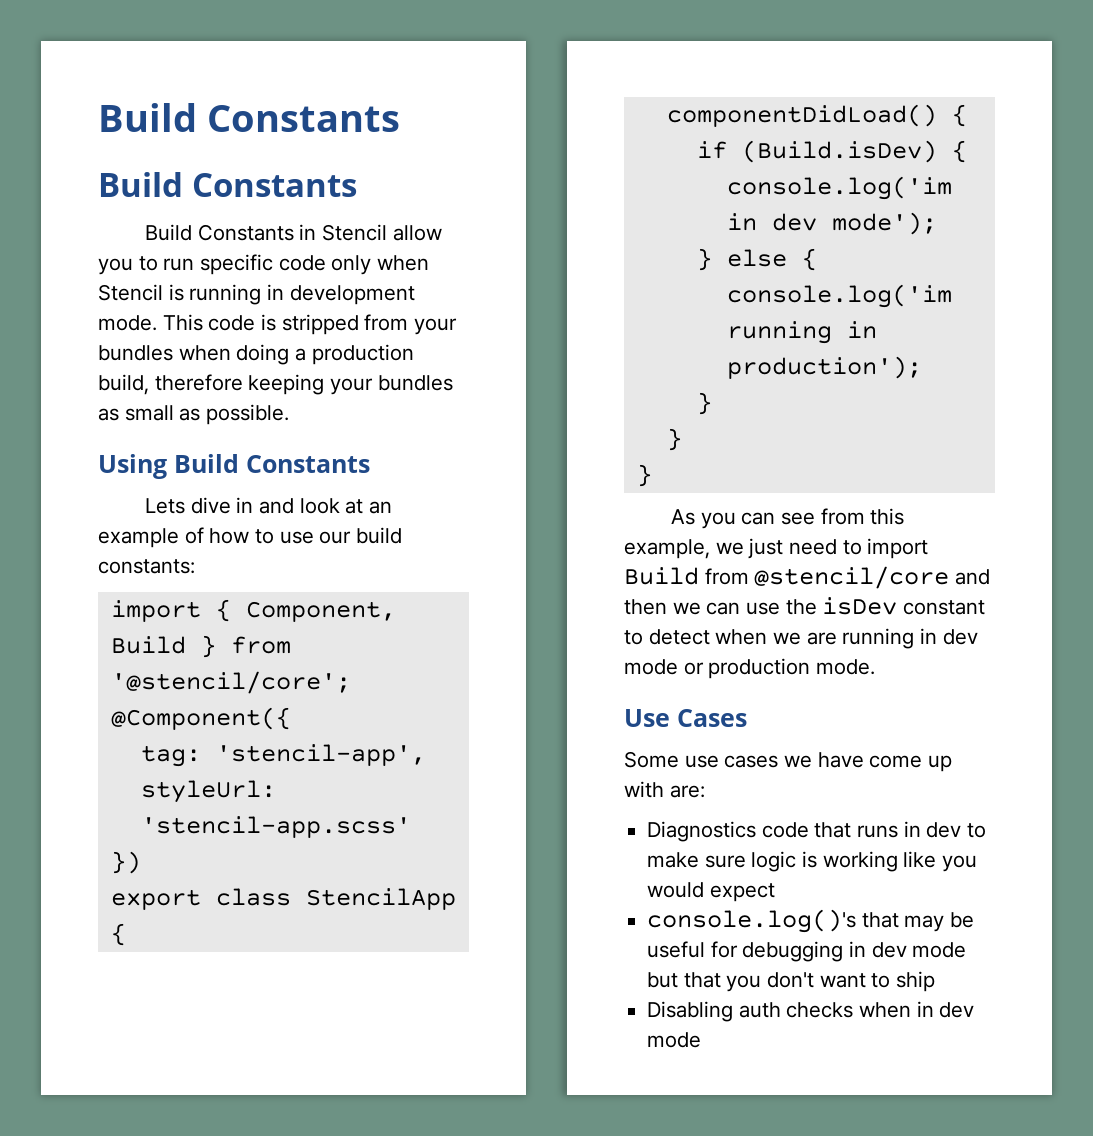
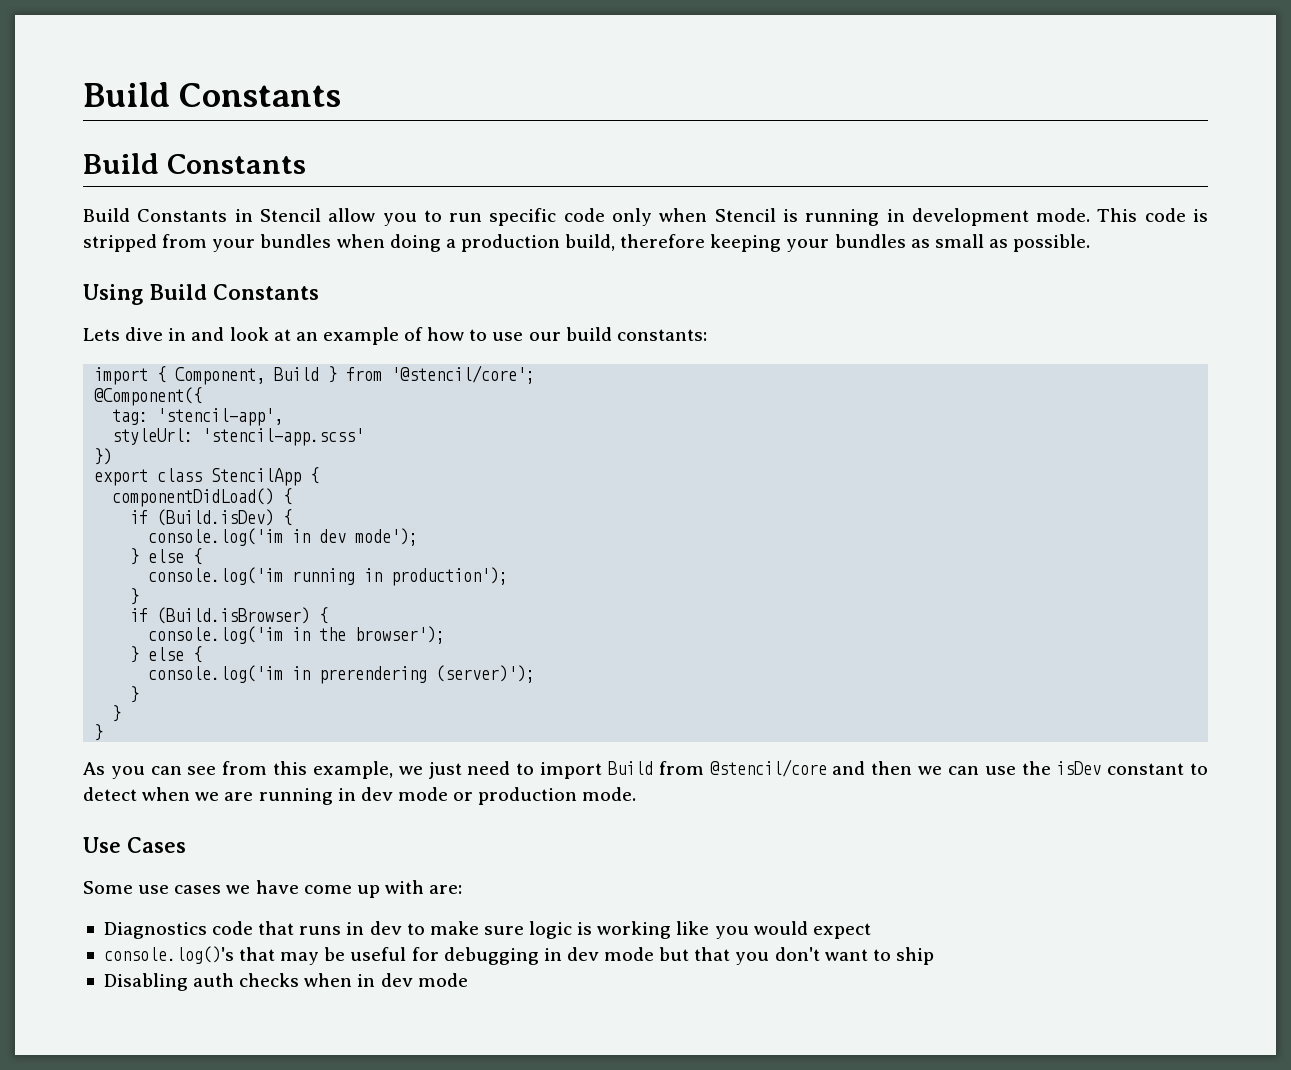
(712, 403) none -> [130,607,329,624] [148,626,446,644] [130,646,203,663] [148,665,536,684] [130,686,140,703] // if (Build.isBrowser) { // console.log('im in the browser'); // } else { // console.log('im in prerendering (server)'); // }

